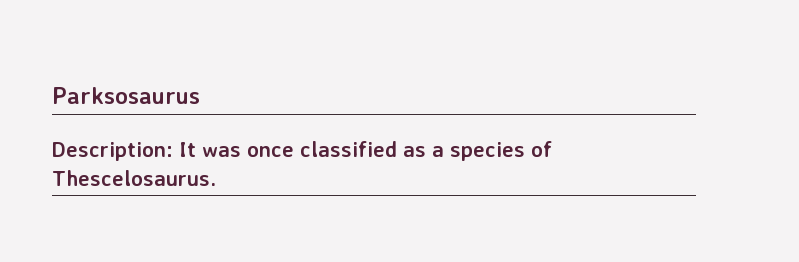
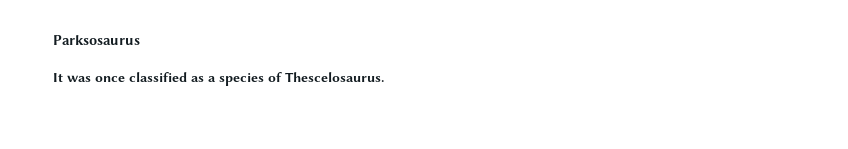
[52,142,173,161] Description: -> (140, 40) none

